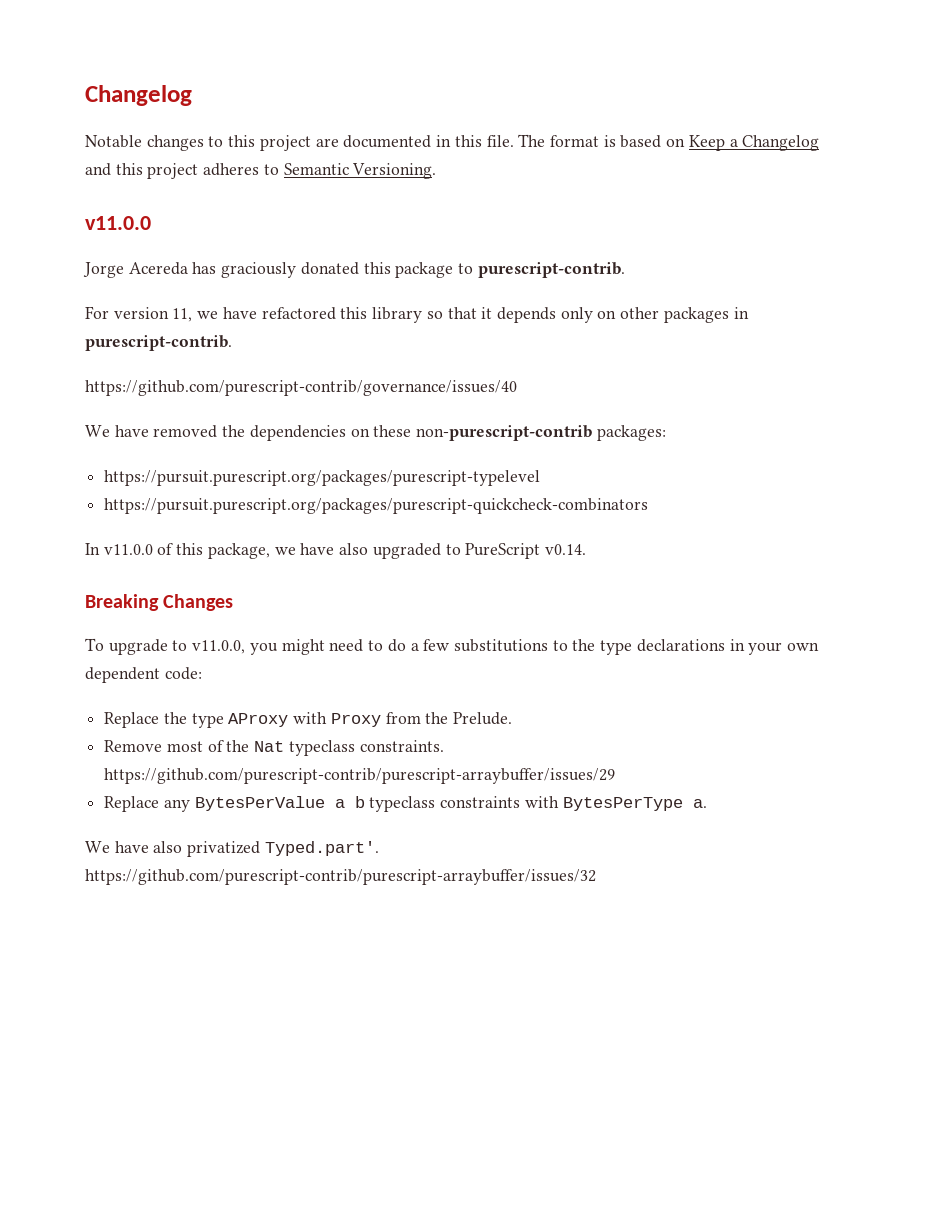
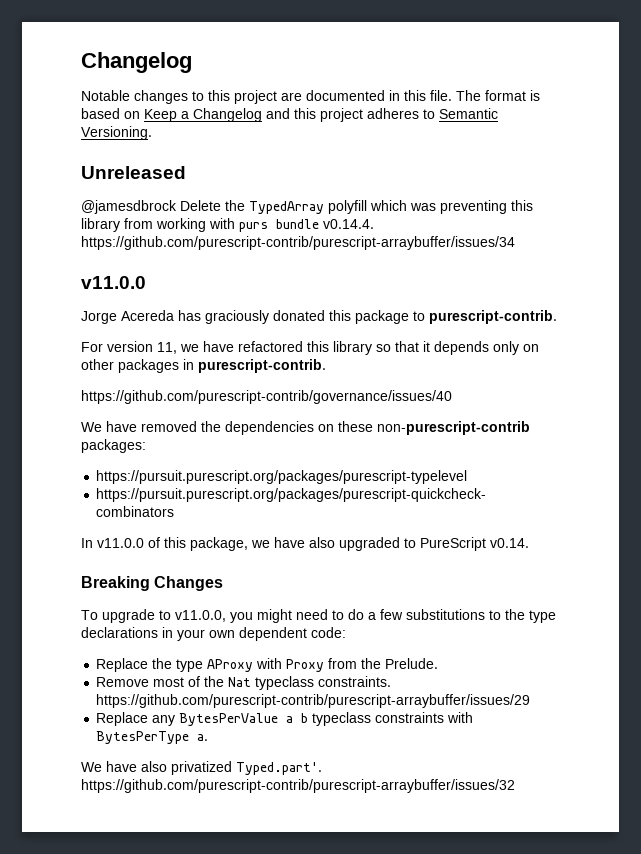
(437, 171) none -> [81,166,186,179] [81,200,533,214] [81,218,374,232] [81,236,515,250] // Unreleased // @jamesdbrock Delete the TypedArray polyfill which was preventing this library from working with purs bundle v0.14.4. https://github.com/purescript-contrib/purescript-arraybuffer/issues/34

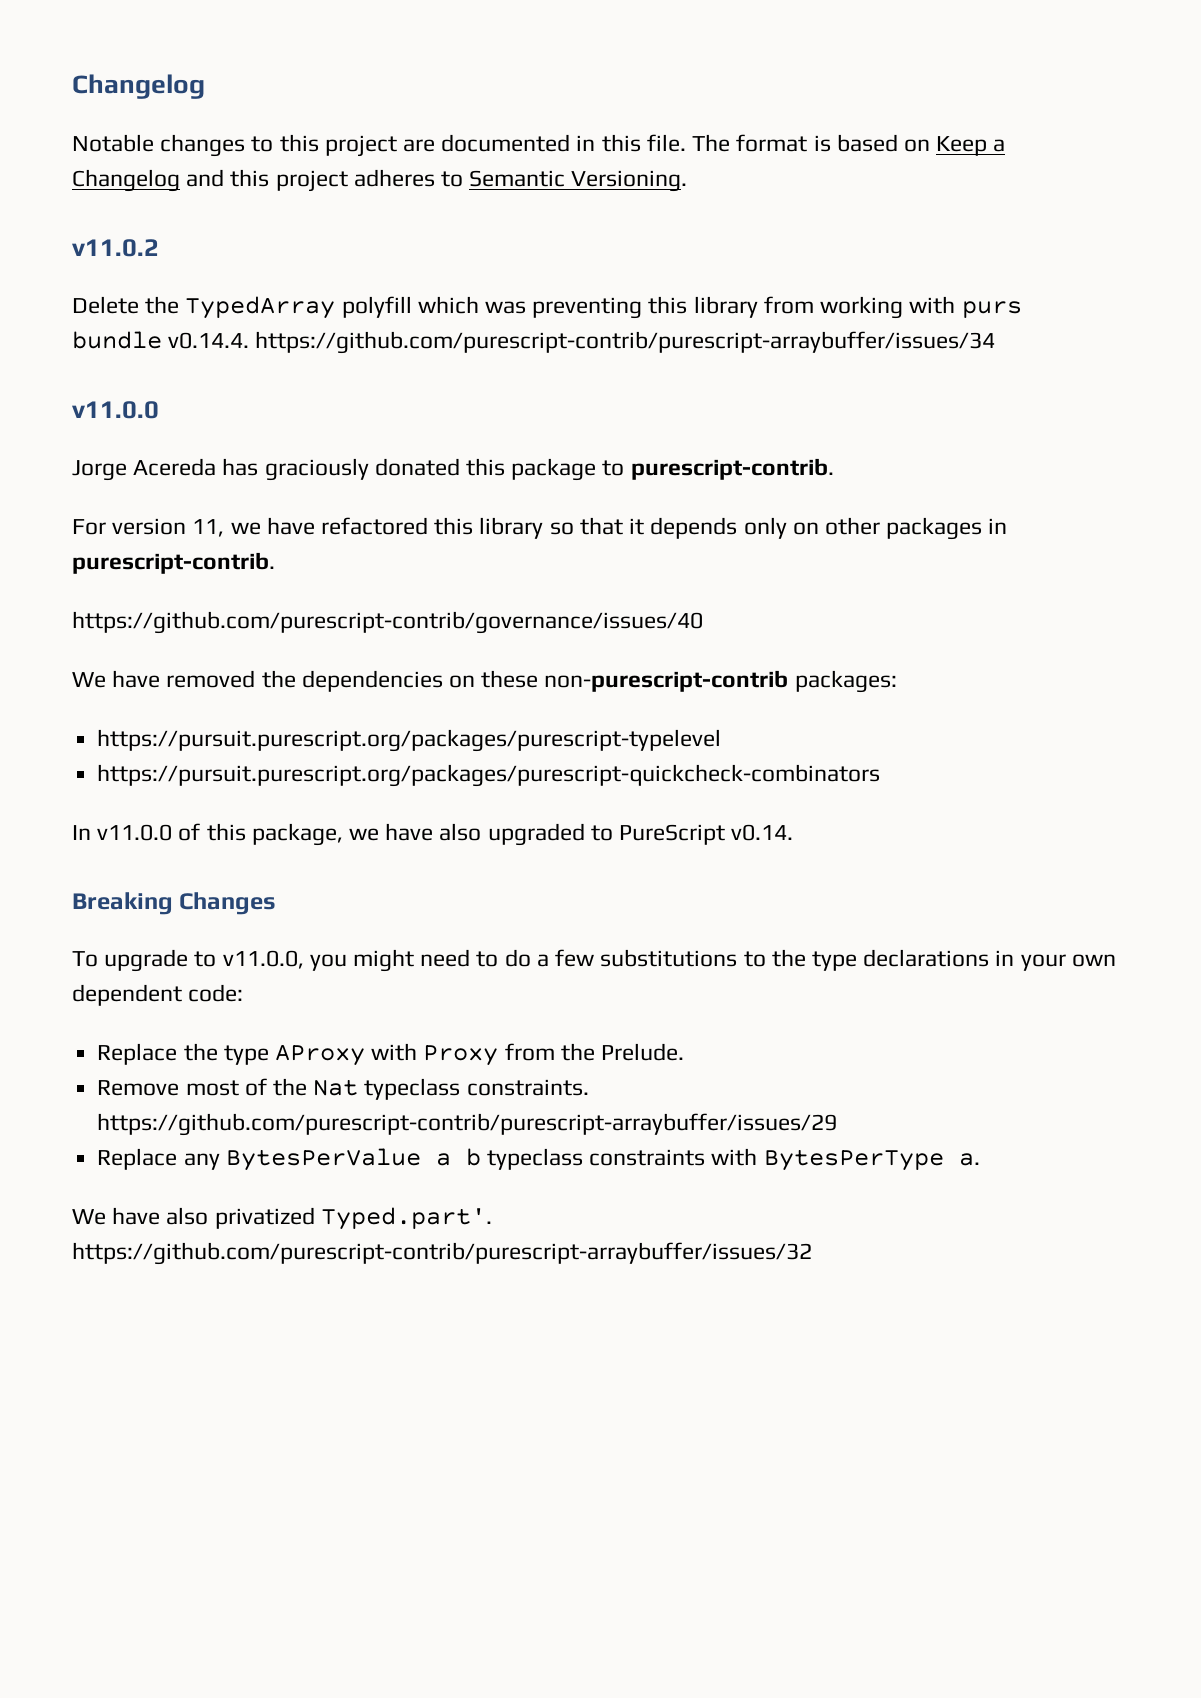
[81,166,186,179] [81,200,177,214] Unreleased // @jamesdbrock -> [72,239,159,257] v11.0.2 //

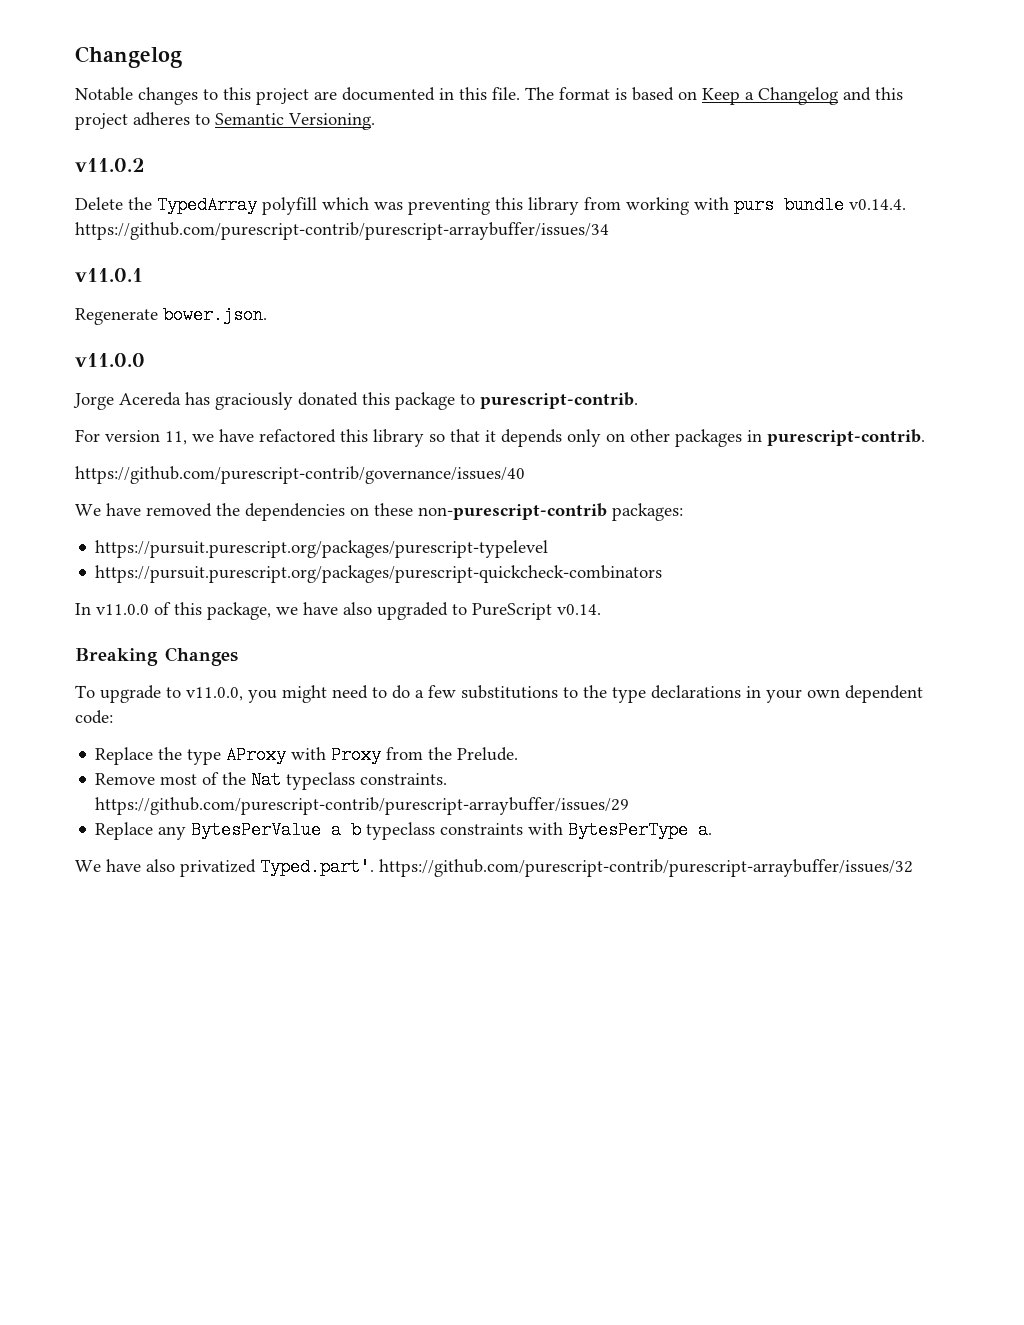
(996, 342) none -> [75,268,143,282] [75,306,267,325] // v11.0.1 // Regenerate bower.json.

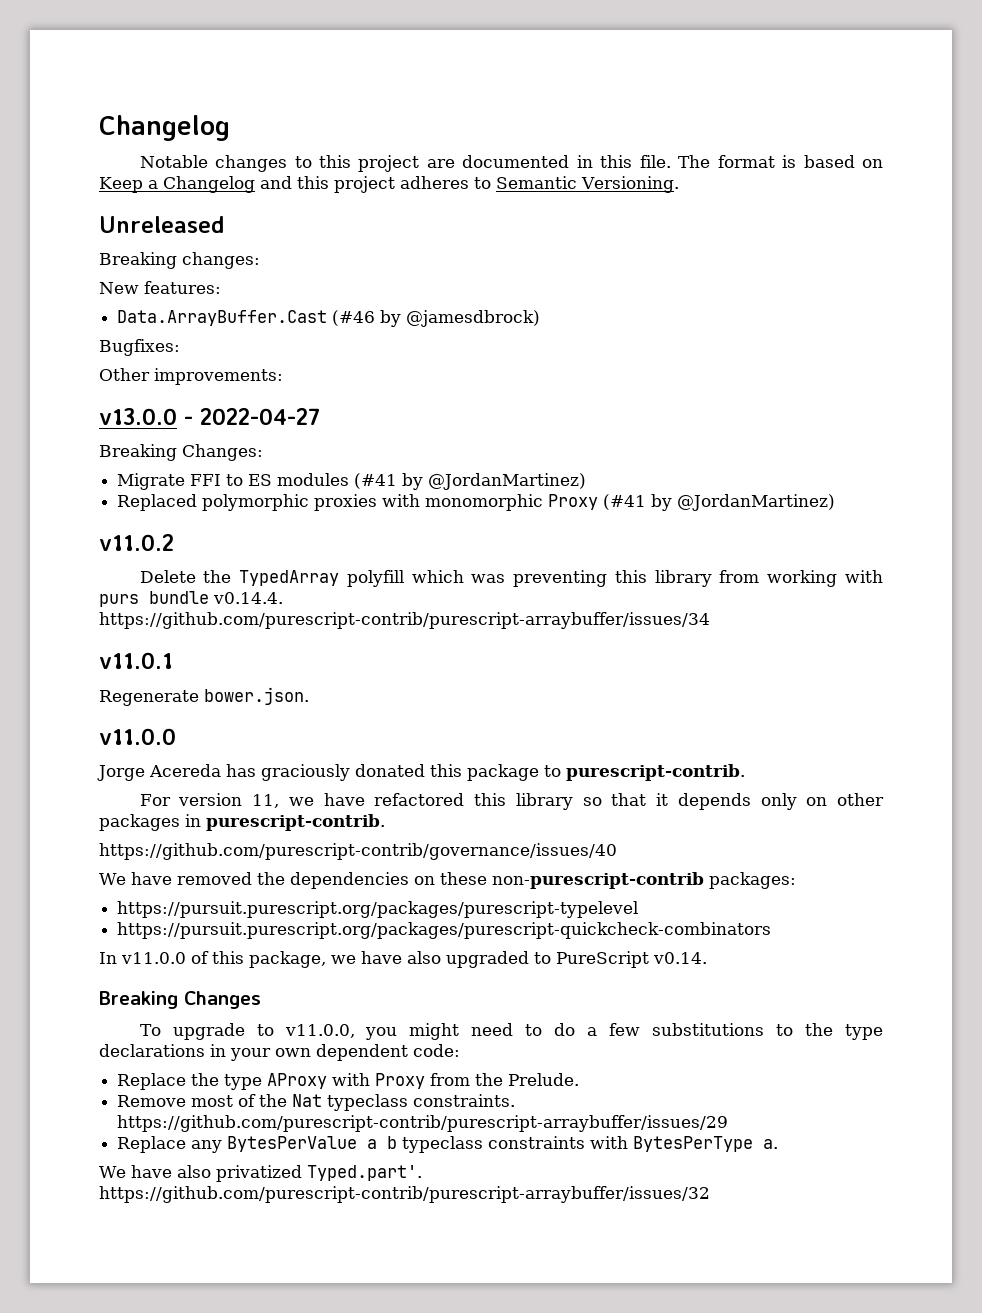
(375, 121) none -> [99,216,224,233] [99,252,260,269] [99,281,221,294] [117,310,541,327] [99,339,180,356] [99,368,283,385] [99,408,320,425] [99,444,263,461] [117,473,587,490] [117,494,836,511] // Unreleased // Breaking changes: // New features: // Data.ArrayBuffer.Cast (#46 by @jamesdbrock) // Bugfixes: // Other improvements: // v13.0.0 - 2022-04-27 // Breaking Changes: // Migrate FFI to ES modules (#41 by @JordanMartinez) // Replaced polymorphic proxies with monomorphic Proxy (#41 by @JordanMartinez)

